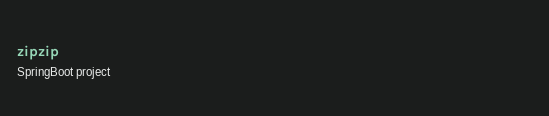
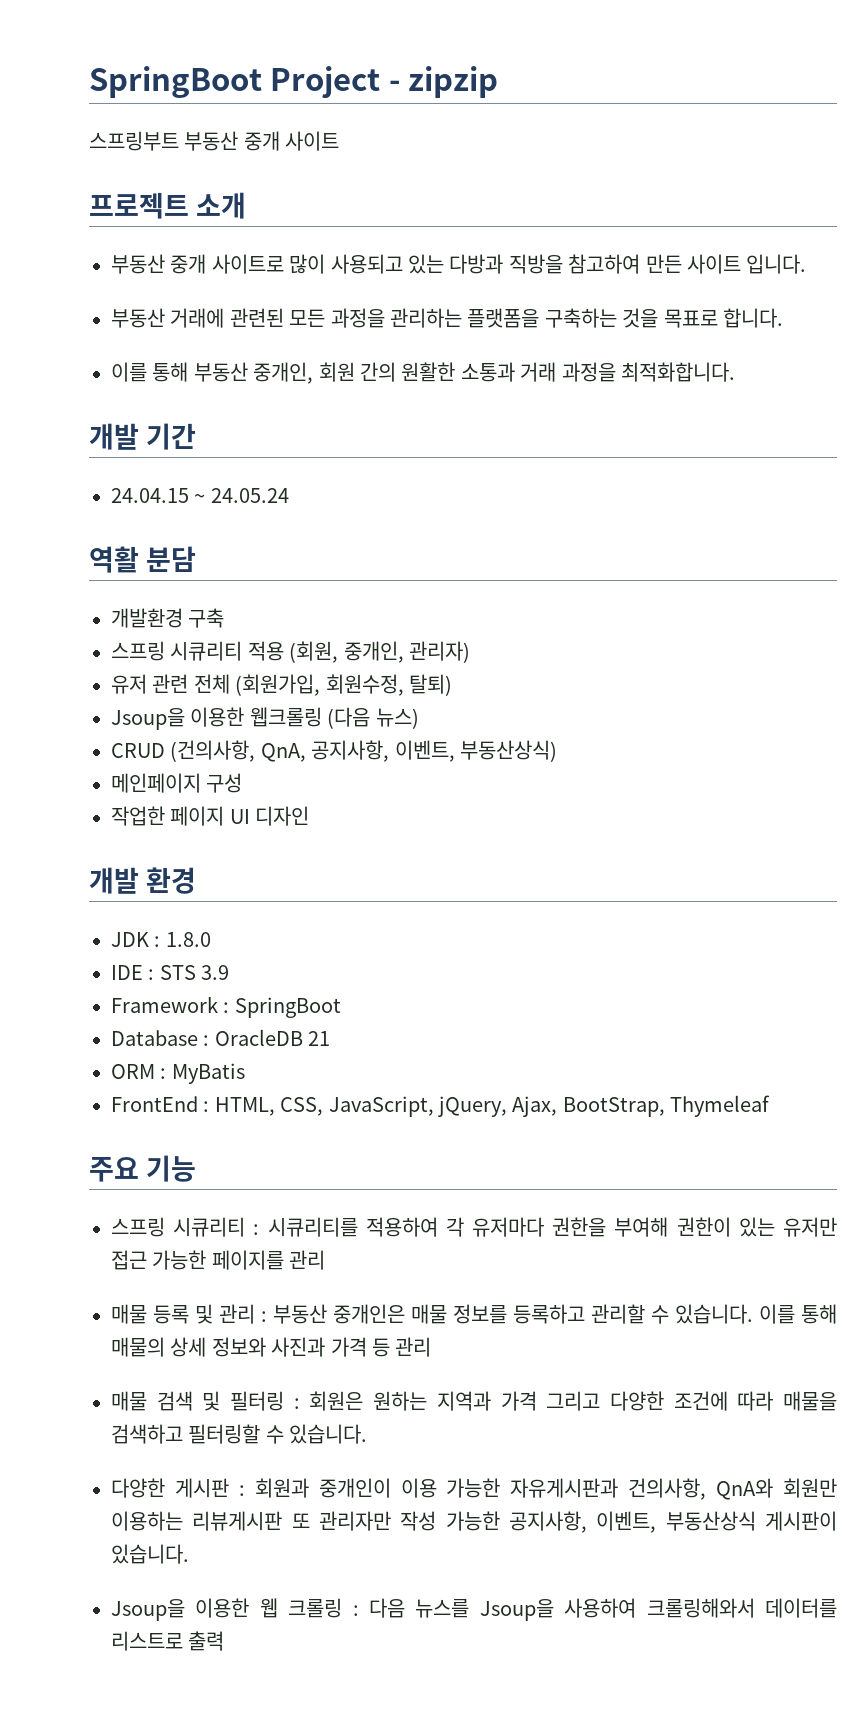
[17,45,59,60] [17,67,112,79] zipzip // SpringBoot project -> [89,66,499,98] [89,131,340,151] [89,192,247,219] [111,254,807,274] [111,308,783,328] [111,362,735,384] [89,423,197,450] [111,488,289,503] [89,546,197,573] [111,608,225,628] [111,641,470,663] [111,674,452,696] [111,707,419,730] [111,740,557,762] [111,773,243,793] [111,806,310,826] [89,867,197,894] [111,932,211,947] [111,965,230,980] [111,996,341,1018] [111,1029,331,1046] [111,1063,245,1084] [111,1095,771,1117] [89,1155,197,1182] [111,1217,837,1237] [111,1250,326,1270] [111,1304,837,1324] [111,1337,432,1357] [111,1391,838,1411] [111,1424,368,1444] [111,1478,837,1500] [111,1511,837,1533] [111,1544,189,1564] [111,1598,837,1621] [111,1631,225,1651] SpringBoot Project - zipzip // 스프링부트 부동산 중개 사이트 // 프로젝트 소개 // 부동산 중개 사이트로 많이 사용되고 있는 다방과 직방을 참고하여 만든 사이트 입니다. // 부동산 거래에 관련된 모든 과정을 관리하는 플랫폼을 구축하는 것을 목표로 합니다. // 이를 통해 부동산 중개인, 회원 간의 원활한 소통과 거래 과정을 최적화합니다. // 개발 기간 // 24.04.15 ~ 24.05.24 // 역활 분담 // 개발환경 구축 // 스프링 시큐리티 적용 (회원, 중개인, 관리자) // 유저 관련 전체 (회원가입, 회원수정, 탈퇴) // Jsoup을 이용한 웹크롤링 (다음 뉴스) // CRUD (건의사항, QnA, 공지사항, 이벤트, 부동산상식) // 메인페이지 구성 // 작업한 페이지 UI 디자인 // 개발 환경 // JDK : 1.8.0 // IDE : STS 3.9 // Framework : SpringBoot // Database : OracleDB 21 // ORM : MyBatis // FrontEnd : HTML, CSS, JavaScript, jQuery, Ajax, BootStrap, Thymeleaf // 주요 기능 // 스프링 시큐리티 : 시큐리티를 적용하여 각 유저마다 권한을 부여해 권한이 있는 유저만 접근 가능한 페이지를 관리 // 매물 등록 및 관리 : 부동산 중개인은 매물 정보를 등록하고 관리할 수 있습니다. 이를 통해 매물의 상세 정보와 사진과 가격 등 관리 // 매물 검색 및 필터링 : 회원은 원하는 지역과 가격 그리고 다양한 조건에 따라 매물을 검색하고 필터링할 수 있습니다. // 다양한 게시판 : 회원과 중개인이 이용 가능한 자유게시판과 건의사항, QnA와 회원만 이용하는 리뷰게시판 또 관리자만 작성 가능한 공지사항, 이벤트, 부동산상식 게시판이 있습니다. // Jsoup을 이용한 웹 크롤링 : 다음 뉴스를 Jsoup을 사용하여 크롤링해와서 데이터를 리스트로 출력

